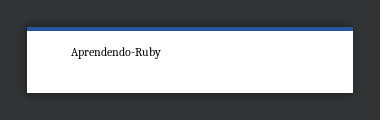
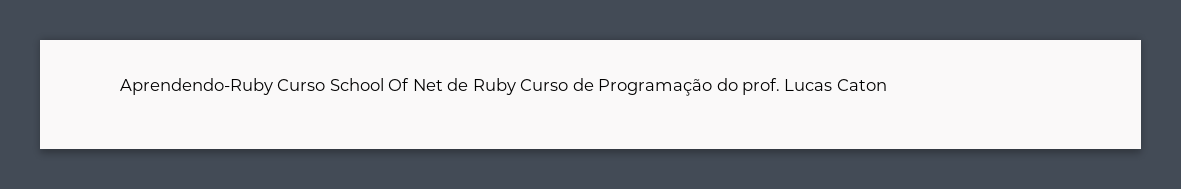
(161, 53) none -> [277,78,887,96] Curso School Of Net de Ruby Curso de Programação do prof. Lucas Caton

